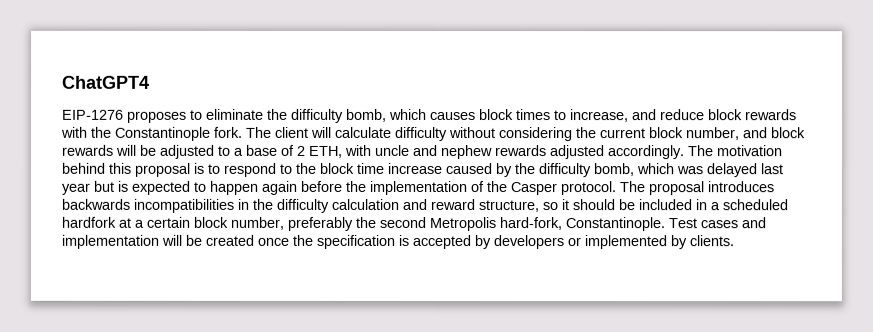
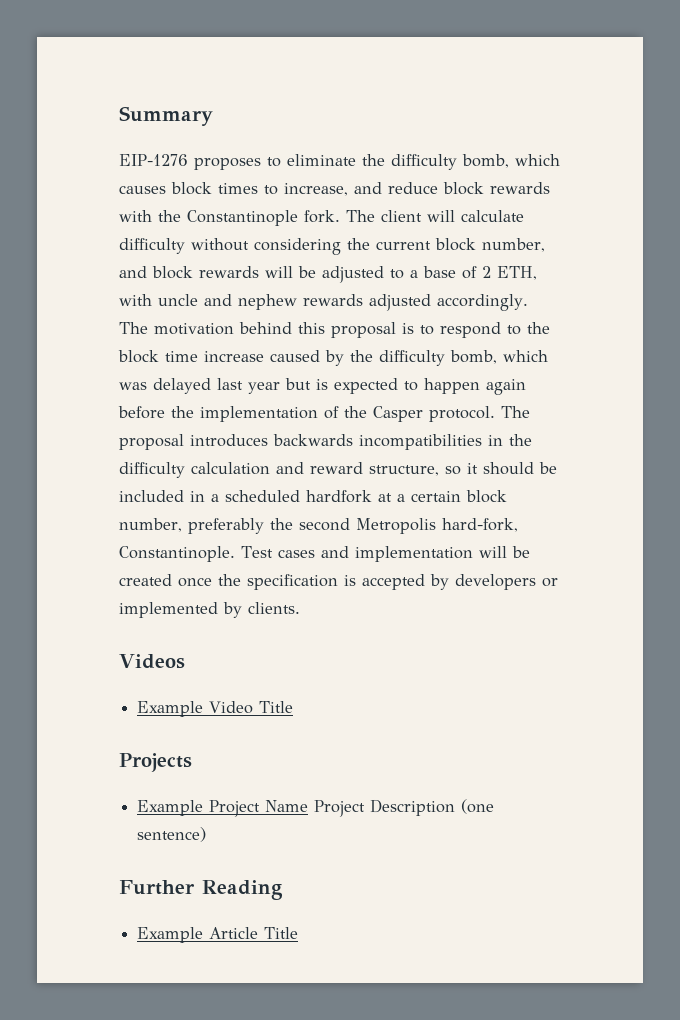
[62,75,150,89] ChatGPT4 -> [119,106,213,126] Summary
(734, 241) none -> [119,654,185,669] [137,701,294,717] [119,753,192,772] [137,799,495,817] [137,827,207,842] [119,880,283,900] [137,927,299,943] // Videos // Example Video Title // Projects // Example Project Name Project Description (one sentence) // Further Reading // Example Article Title

